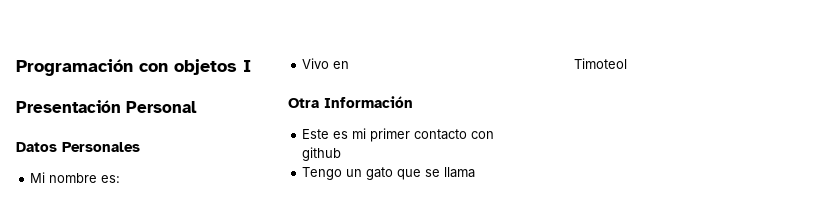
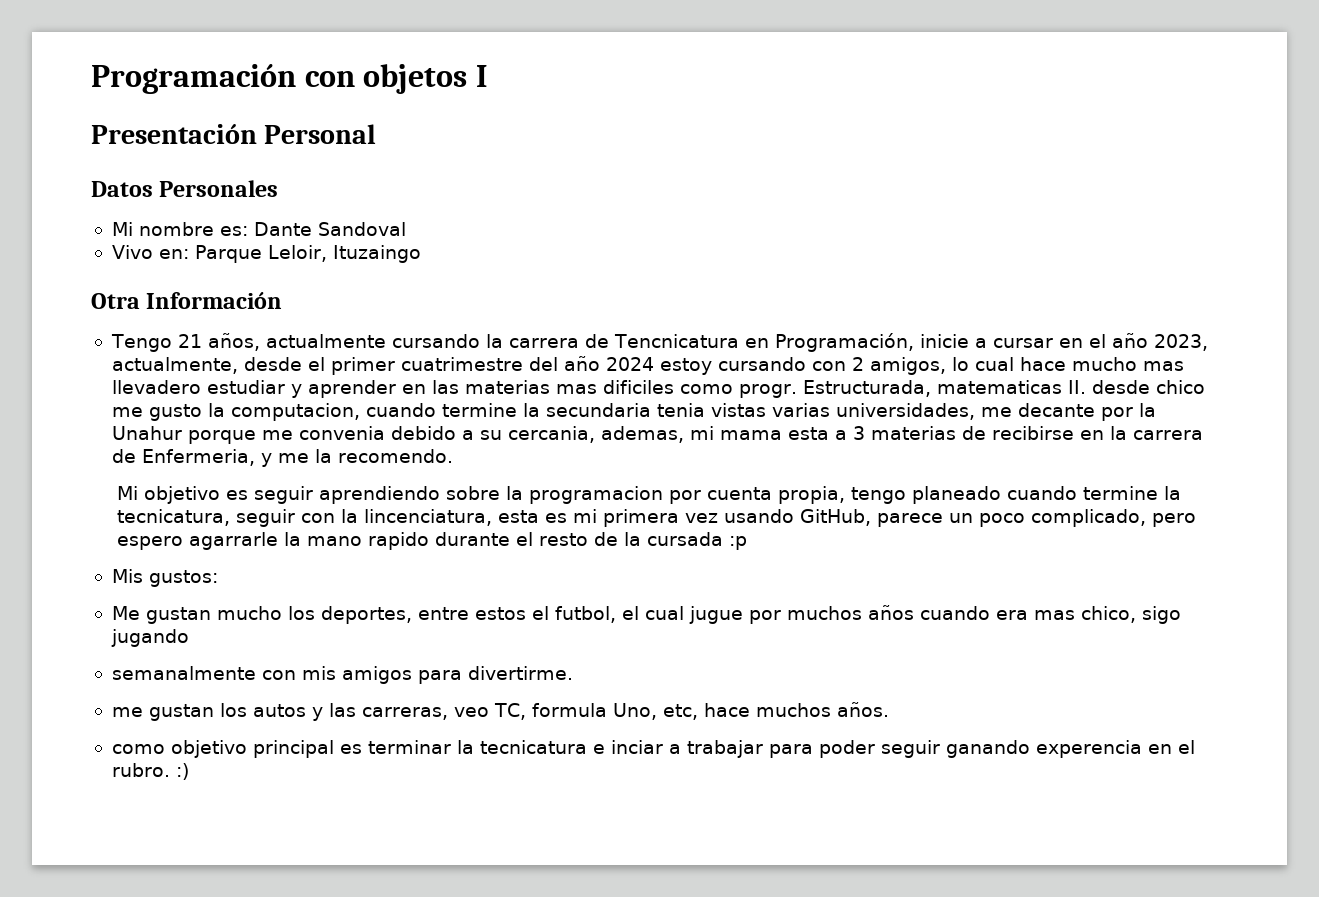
(121, 179) none -> [253,222,406,236] Dante Sandoval
[333,61,350,69] [288,96,413,108] [302,128,495,142] [302,147,342,161] [302,167,476,180] [574,58,628,69] en // Otra Información // Este es mi primer contacto con github // Tengo un gato que se llama Timoteol -> [158,245,421,263] [91,292,283,309] [110,333,1208,352] [111,356,1184,375] [111,380,1205,398] [111,403,1156,421] [111,426,1203,444] [111,449,453,467] [117,486,1182,504] [117,509,1197,527] [117,532,748,550] [111,569,218,587] [111,605,1181,624] [110,629,189,647] [111,666,573,684] [111,702,889,721] [111,740,1195,758] [111,763,189,780] en: Parque Leloir, Ituzaingo // Otra Información // Tengo 21 años, actualmente cursando la carrera de Tencnicatura en Programación, inicie a cursar en el año 2023, actualmente, desde el primer cuatrimestre del año 2024 estoy cursando con 2 amigos, lo cual hace mucho mas llevadero estudiar y aprender en las materias mas dificiles como progr. Estructurada, matematicas II. desde chico me gusto la computacion, cuando termine la secundaria tenia vistas varias universidades, me decante por la Unahur porque me convenia debido a su cercania, ademas, mi mama esta a 3 materias de recibirse en la carrera de Enfermeria, y me la recomendo. // Mi objetivo es seguir aprendiendo sobre la programacion por cuenta propia, tengo planeado cuando termine la tecnicatura, seguir con la lincenciatura, esta es mi primera vez usando GitHub, parece un poco complicado, pero espero agarrarle la mano rapido durante el resto de la cursada :p // Mis gustos: // Me gustan mucho los deportes, entre estos el futbol, el cual jugue por muchos años cuando era mas chico, sigo jugando // semanalmente con mis amigos para divertirme. // me gustan los autos y las carreras, veo TC, formula Uno, etc, hace muchos años. // como objetivo principal es terminar la tecnicatura e inciar a trabajar para poder seguir ganando experencia en el rubro. :)

